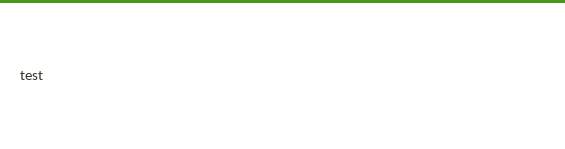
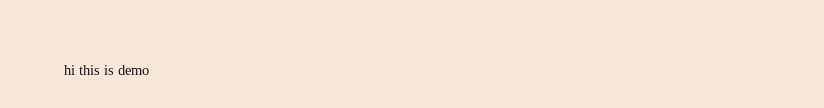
[20,71,43,80] test -> [64,65,149,75] hi this is demo

